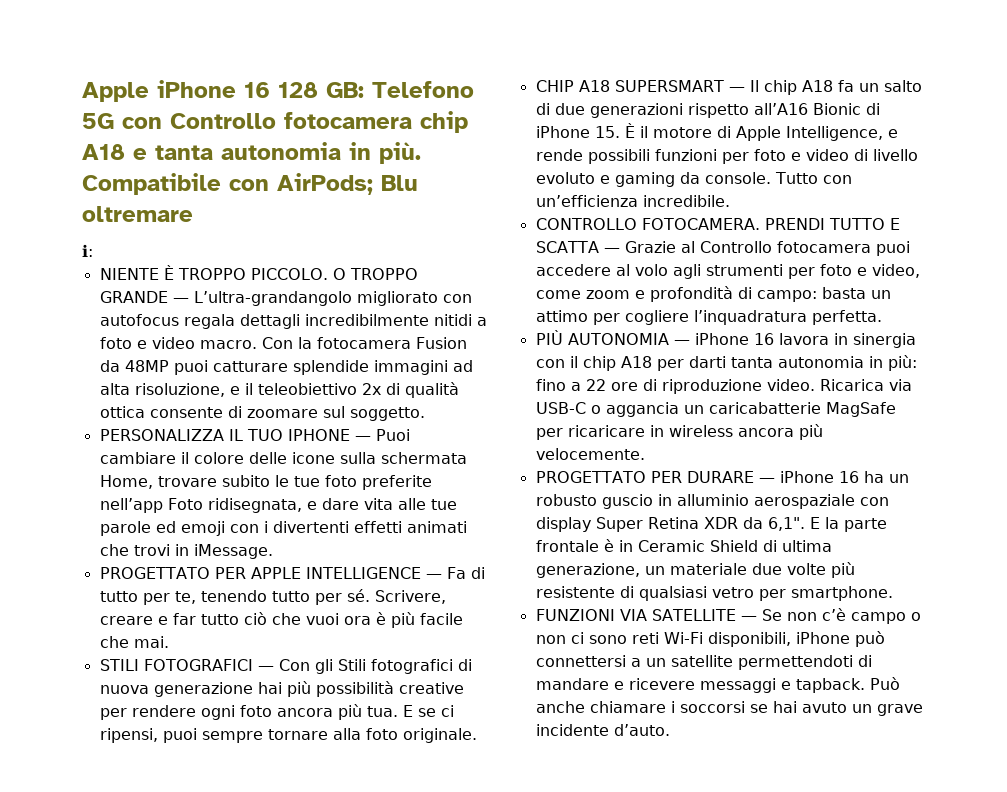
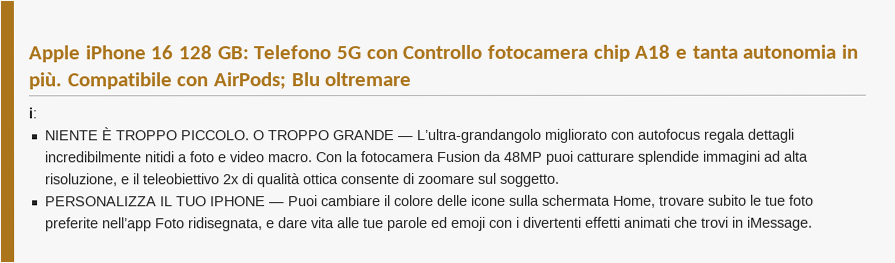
[99,567,485,579] [99,589,446,605] [99,612,463,628] [99,636,169,648] [99,659,472,674] [99,681,464,697] [99,704,454,720] [99,728,477,743] [535,80,922,95] [535,103,880,118] [535,123,898,141] [535,149,918,164] [535,172,852,187] [535,195,730,207] [535,218,900,230] [535,241,910,256] [535,264,920,279] [535,286,891,302] [535,310,882,325] [535,330,916,348] [535,355,917,371] [535,379,912,394] [535,402,896,417] [535,424,823,440] [535,448,645,460] [535,471,909,483] [535,494,889,509] [535,517,887,532] [535,539,832,552] [535,562,855,578] [535,586,893,601] [535,608,921,624] [535,631,885,647] [535,655,872,670] [535,677,900,693] [535,701,923,716] [535,724,670,736] // PROGETTATO PER APPLE INTELLIGENCE — Fa di tutto per te, tenendo tutto per sé. Scrivere, creare e far tutto ciò che vuoi ora è più facile che mai. // STILI FOTOGRAFICI — Con gli Stili fotografici di nuova generazione hai più possibilità creative per rendere ogni foto ancora più tua. E se ci ripensi, puoi sempre tornare alla foto originale. // CHIP A18 SUPERSMART — Il chip A18 fa un salto di due generazioni rispetto all’A16 Bionic di iPhone 15. È il motore di Apple Intelligence, e rende possibili funzioni per foto e video di livello evoluto e gaming da console. Tutto con un’efficienza incredibile. // CONTROLLO FOTOCAMERA. PRENDI TUTTO E SCATTA — Grazie al Controllo fotocamera puoi accedere al volo agli strumenti per foto e video, come zoom e profondità di campo: basta un attimo per cogliere l’inquadratura perfetta. // PIÙ AUTONOMIA — iPhone 16 lavora in sinergia con il chip A18 per darti tanta autonomia in più: fino a 22 ore di riproduzione video. Ricarica via USB-C o aggancia un caricabatterie MagSafe per ricaricare in wireless ancora più velocemente. // PROGETTATO PER DURARE — iPhone 16 ha un robusto guscio in alluminio aerospaziale con display Super Retina XDR da 6,1". E la parte frontale è in Ceramic Shield di ultima generazione, un materiale due volte più resistente di qualsiasi vetro per smartphone. // FUNZIONI VIA SATELLITE — Se non c’è campo o non ci sono reti Wi-Fi disponibili, iPhone può connettersi a un satellite permettendoti di mandare e ricevere messaggi e tapback. Può anche chiamare i soccorsi se hai avuto un grave incidente d’auto. -> (813, 223) none

